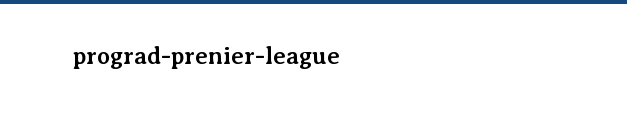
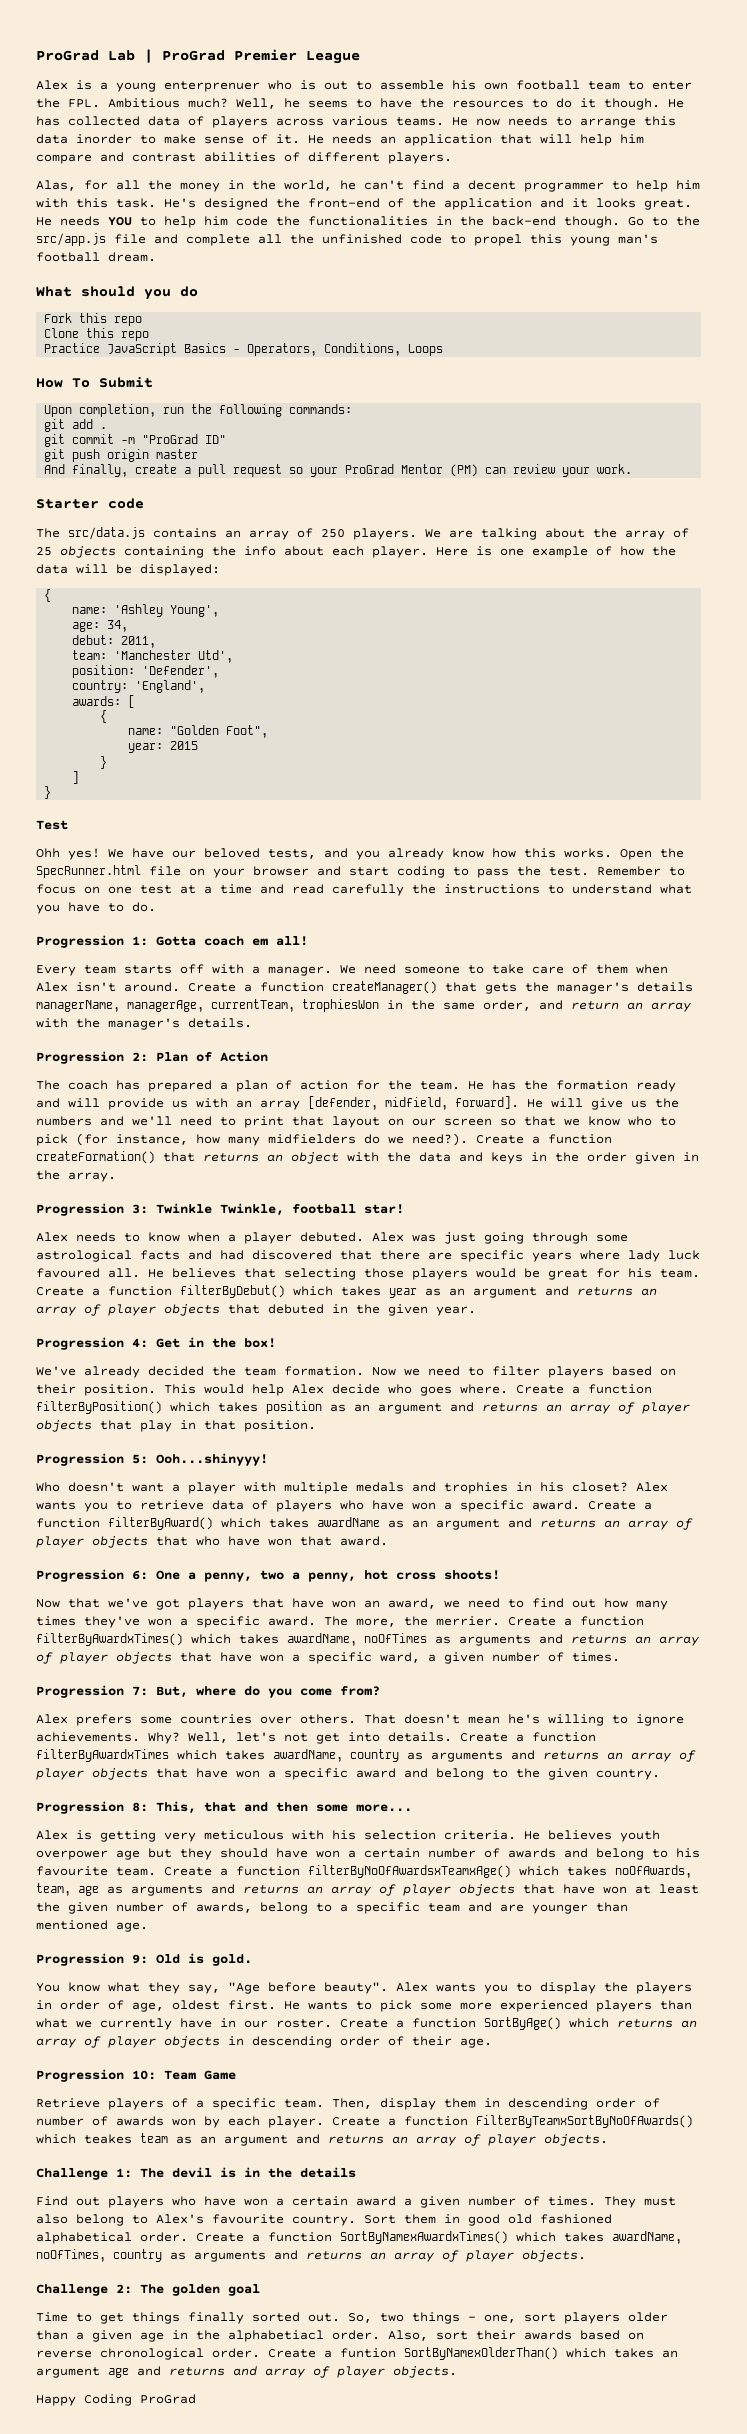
[73,46,340,69] prograd-prenier-league -> [36,49,360,64] [36,80,692,92] [36,98,684,110] [36,116,676,128] [36,134,644,146] [36,152,452,164] [36,180,700,192] [36,198,692,210] [36,216,700,228] [36,233,658,246] [36,252,156,262] [36,286,198,300] [44,313,143,326] [44,328,150,341] [44,343,444,356] [36,377,153,388] [44,404,353,417] [44,419,108,432] [44,434,227,447] [44,449,199,462] [44,464,633,477] [36,498,144,509] [36,527,689,540] [36,546,676,558] [36,564,220,576] [44,589,52,602] [72,604,220,617] [72,620,129,632] [72,635,157,648] [72,650,234,663] [72,665,220,678] [72,680,206,693] [72,695,136,708] [100,710,108,723] [128,725,269,738] [128,741,199,753] [100,756,108,769] [72,771,80,784] [44,786,52,799] [36,820,68,830] [36,848,684,860] [36,865,685,878] [36,884,692,896] [36,902,156,914] [36,935,308,948] [36,964,668,976] [36,981,693,994] [36,999,691,1012] [36,1018,252,1030] [36,1051,268,1064] [36,1080,676,1092] [36,1096,679,1110] [36,1116,676,1128] [36,1133,612,1146] [36,1151,699,1164] [36,1170,116,1182] [36,1203,404,1216] [36,1232,628,1244] [36,1250,700,1262] [36,1268,700,1280] [36,1285,657,1298] [36,1304,476,1316] [36,1337,276,1350] [36,1366,676,1378] [36,1384,652,1396] [36,1401,690,1414] [36,1420,316,1432] [36,1453,268,1466] [36,1482,668,1494] [36,1500,652,1512] [36,1517,693,1530] [36,1536,388,1548] [36,1569,500,1582] [36,1598,668,1610] [36,1616,644,1628] [36,1633,699,1646] [36,1652,620,1664] [36,1685,380,1698] [36,1714,684,1726] [36,1732,596,1744] [36,1749,696,1762] [36,1768,660,1780] [36,1801,412,1814] [36,1830,660,1842] [36,1848,700,1860] [36,1865,692,1878] [36,1883,699,1896] [36,1902,628,1914] [36,1920,148,1932] [36,1953,252,1966] [36,1982,692,1994] [36,2000,692,2012] [36,2017,697,2030] [36,2036,492,2048] [36,2069,236,2082] [36,2098,660,2110] [36,2115,693,2128] [36,2133,608,2146] [36,2167,356,2180] [36,2196,676,2208] [36,2214,612,2226] [36,2231,682,2244] [36,2249,586,2262] [36,2284,260,2296] [36,2312,668,2324] [36,2330,644,2342] [36,2347,678,2360] [36,2366,457,2378] [36,2394,196,2406] ProGrad Lab | ProGrad Premier League // Alex is a young enterprenuer who is out to assemble his own football team to enter the FPL. Ambitious much? Well, he seems to have the resources to do it though. He has collected data of players across various teams. He now needs to arrange this data inorder to make sense of it. He needs an application that will help him compare and contrast abilities of different players. // Alas, for all the money in the world, he can't find a decent programmer to help him with this task. He's designed the front-end of the application and it looks great. He needs YOU to help him code the functionalities in the back-end though. Go to the src/app.js file and complete all the unfinished code to propel this young man's football dream. // What should you do // Fork this repo // Clone this repo // Practice JavaScript Basics - Operators, Conditions, Loops // How To Submit // Upon completion, run the following commands: // git add . // git commit -m "ProGrad ID" // git push origin master // And finally, create a pull request so your ProGrad Mentor (PM) can review your work. // Starter code // The src/data.js contains an array of 250 players. We are talking about the array of 25 objects containing the info about each player. Here is one example of how the data will be displayed: // { // name: 'Ashley Young', // age: 34, // debut: 2011, // team: 'Manchester Utd', // position: 'Defender', // country: 'England', // awards: [ // { // name: "Golden Foot", // year: 2015 // } // ] // } // Test // Ohh yes! We have our beloved tests, and you already know how this works. Open the SpecRunner.html file on your browser and start coding to pass the test. Remember to focus on one test at a time and read carefully the instructions to understand what you have to do. // Progression 1: Gotta coach em all! // Every team starts off with a manager. We need someone to take care of them when Alex isn't around. Create a function createManager() that gets the manager's details managerName, managerAge, currentTeam, trophiesWon in the same order, and return an array with the manager's details. // Progression 2: Plan of Action // The coach has prepared a plan of action for the team. He has the formation ready and will provide us with an array [defender, midfield, forward]. He will give us the numbers and we'll need to print that layout on our screen so that we know who to pick (for instance, how many midfielders do we need?). Create a function createFormation() that returns an object with the data and keys in the order given in the array. // Progression 3: Twinkle Twinkle, football star! // Alex needs to know when a player debuted. Alex was just going through some astrological facts and had discovered that there are specific years where lady luck favoured all. He believes that selecting those players would be great for his team. Create a function filterByDebut() which takes year as an argument and returns an array of player objects that debuted in the given year. // Progression 4: Get in the box! // We've already decided the team formation. Now we need to filter players based on their position. This would help Alex decide who goes where. Create a function filterByPosition() which takes position as an argument and returns an array of player objects that play in that position. // Progression 5: Ooh...shinyyy! // Who doesn't want a player with multiple medals and trophies in his closet? Alex wants you to retrieve data of players who have won a specific award. Create a function filterByAward() which takes awardName as an argument and returns an array of player objects that who have won that award. // Progression 6: One a penny, two a penny, hot cross shoots! // Now that we've got players that have won an award, we need to find out how many times they've won a specific award. The more, the merrier. Create a function filterByAwardxTimes() which takes awardName, noOfTimes as arguments and returns an array of player objects that have won a specific ward, a given number of times. // Progression 7: But, where do you come from? // Alex prefers some countries over others. That doesn't mean he's willing to ignore achievements. Why? Well, let's not get into details. Create a function filterByAwardxTimes which takes awardName, country as arguments and returns an array of player objects that have won a specific award and belong to the given country. // Progression 8: This, that and then some more... // Alex is getting very meticulous with his selection criteria. He believes youth overpower age but they should have won a certain number of awards and belong to his favourite team. Create a function filterByNoOfAwardsxTeamxAge() which takes noOfAwards, team, age as arguments and returns an array of player objects that have won at least the given number of awards, belong to a specific team and are younger than mentioned age. // Progression 9: Old is gold. // You know what they say, "Age before beauty". Alex wants you to display the players in order of age, oldest first. He wants to pick some more experienced players than what we currently have in our roster. Create a function SortByAge() which returns an array of player objects in descending order of their age. // Progression 10: Team Game // Retrieve players of a specific team. Then, display them in descending order of number of awards won by each player. Create a function FilterByTeamxSortByNoOfAwards() which teakes team as an argument and returns an array of player objects. // Challenge 1: The devil is in the details // Find out players who have won a certain award a given number of times. They must also belong to Alex's favourite country. Sort them in good old fashioned alphabetical order. Create a function SortByNamexAwardxTimes() which takes awardName, noOfTimes, country as arguments and returns an array of player objects. // Challenge 2: The golden goal // Time to get things finally sorted out. So, two things - one, sort players older than a given age in the alphabetiacl order. Also, sort their awards based on reverse chronological order. Create a funtion SortByNamexOlderThan() which takes an argument age and returns and array of player objects. // Happy Coding ProGrad

